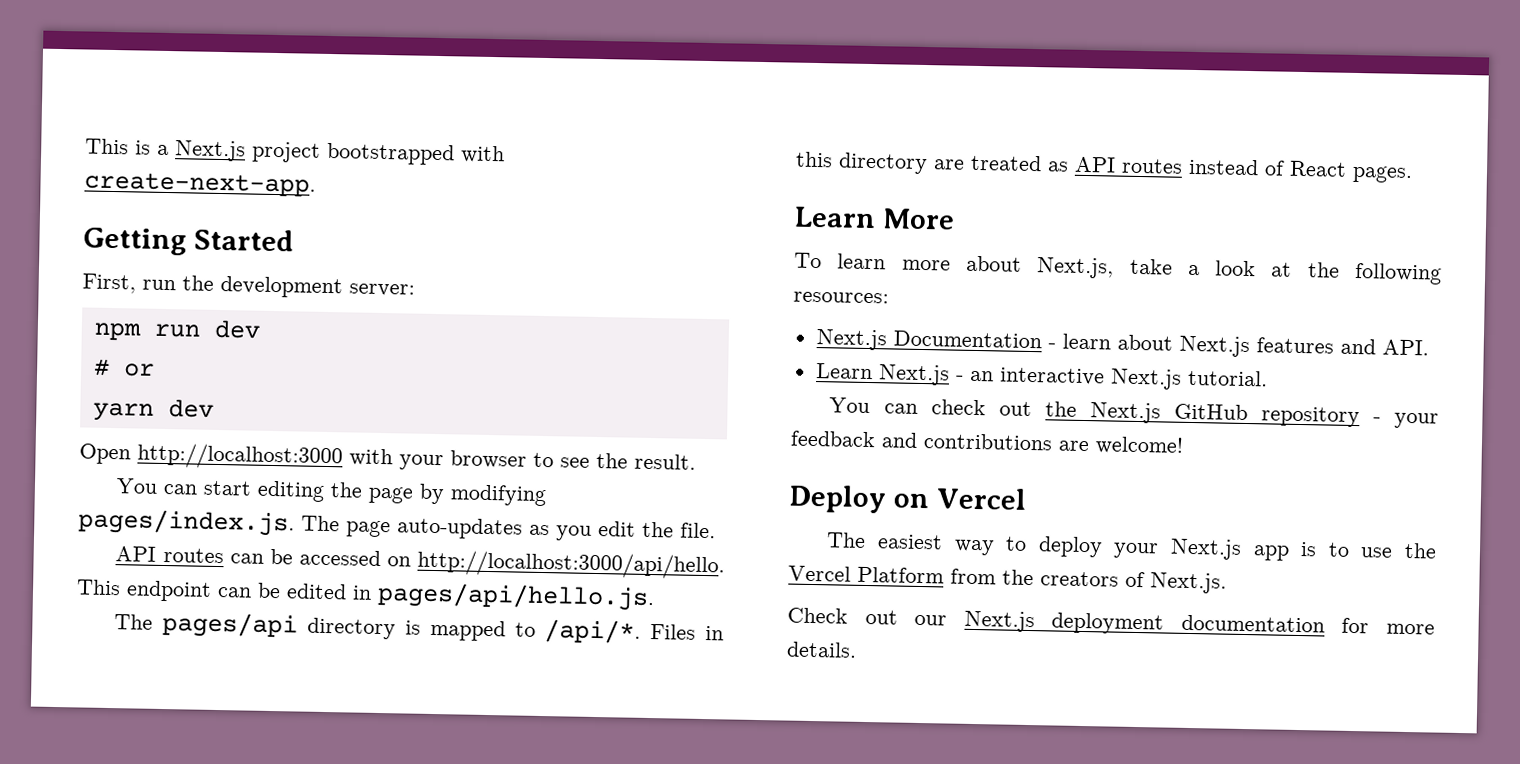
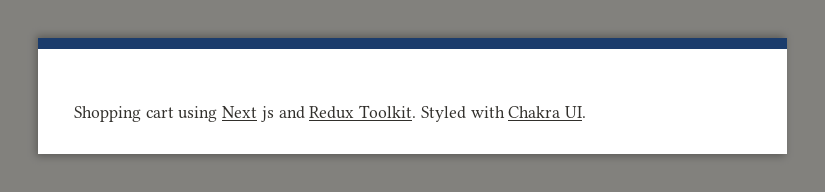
[85,138,505,166] [84,171,316,197] [83,227,294,256] [82,273,415,299] [93,319,261,341] [93,358,155,377] [92,399,214,422] [79,442,696,471] [116,478,548,507] [78,508,716,541] [115,546,725,580] [76,579,655,612] [114,611,724,644] [795,151,1413,184] [794,206,955,230] [794,252,1442,285] [793,291,889,304] [815,329,1429,358] [815,363,1268,390] [829,397,1439,429] [790,430,1184,455] [789,484,1027,514] [826,532,1437,561] [788,565,1227,594] [787,607,1435,635] [786,641,857,658] This is a Next.js project bootstrapped with create-next-app. // Getting Started // First, run the development server: // npm run dev // # or // yarn dev // Open http://localhost:3000 with your browser to see the result. // You can start editing the page by modifying pages/index.js. The page auto-updates as you edit the file. // API routes can be accessed on http://localhost:3000/api/hello. This endpoint can be edited in pages/api/hello.js. // The pages/api directory is mapped to /api/*. Files in this directory are treated as API routes instead of React pages. // Learn More // To learn more about Next.js, take a look at the following resources: // Next.js Documentation - learn about Next.js features and API. // Learn Next.js - an interactive Next.js tutorial. // You can check out the Next.js GitHub repository - your feedback and contributions are welcome! // Deploy on Vercel // The easiest way to deploy your Next.js app is to use the Vercel Platform from the creators of Next.js. // Check out our Next.js deployment documentation for more details. -> [74,105,586,122] Shopping cart using Next js and Redux Toolkit. Styled with Chakra UI.

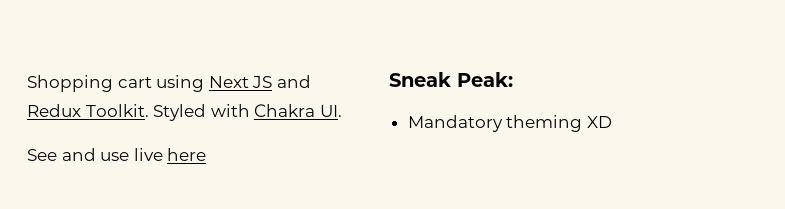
[260,106,274,122] js -> [252,76,273,88] JS
(586, 112) none -> [27,148,207,161] [389,72,513,87] [407,115,612,132] // See and use live here // Sneak Peak: // Mandatory theming XD

